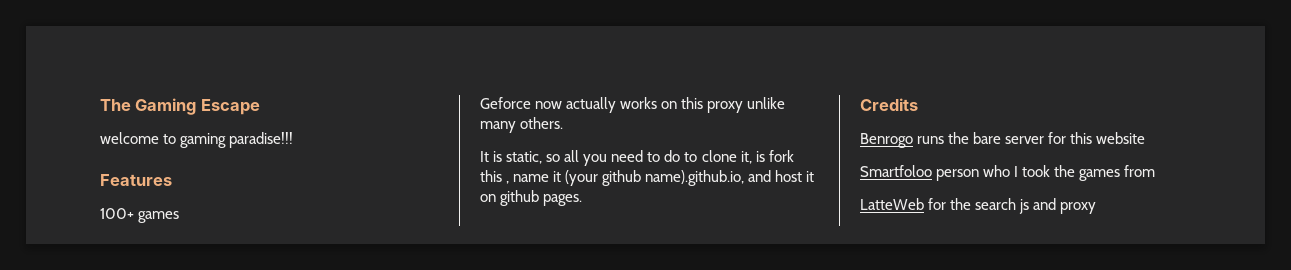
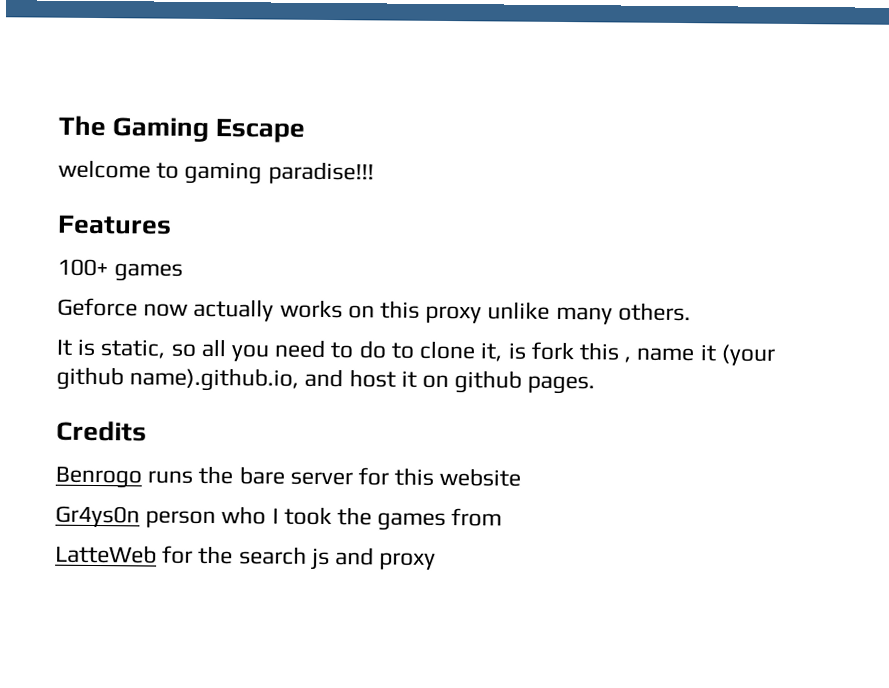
[860,165,932,177] Smartfoloo -> [55,505,140,528] Gr4ys0n

